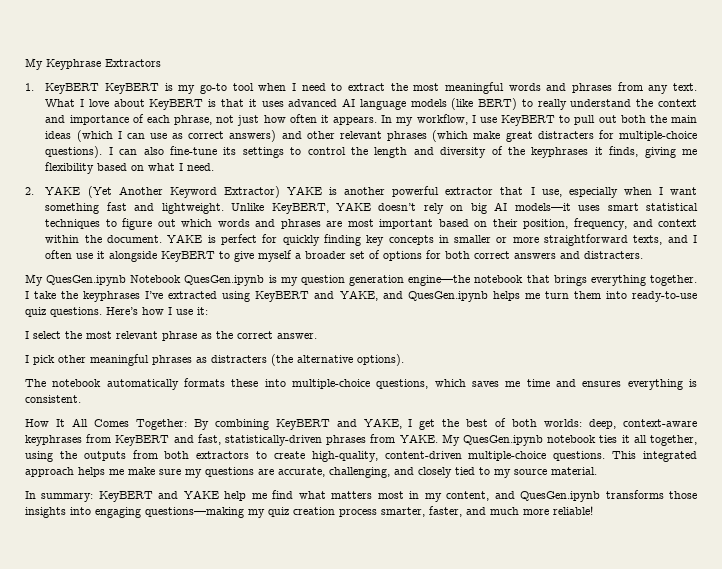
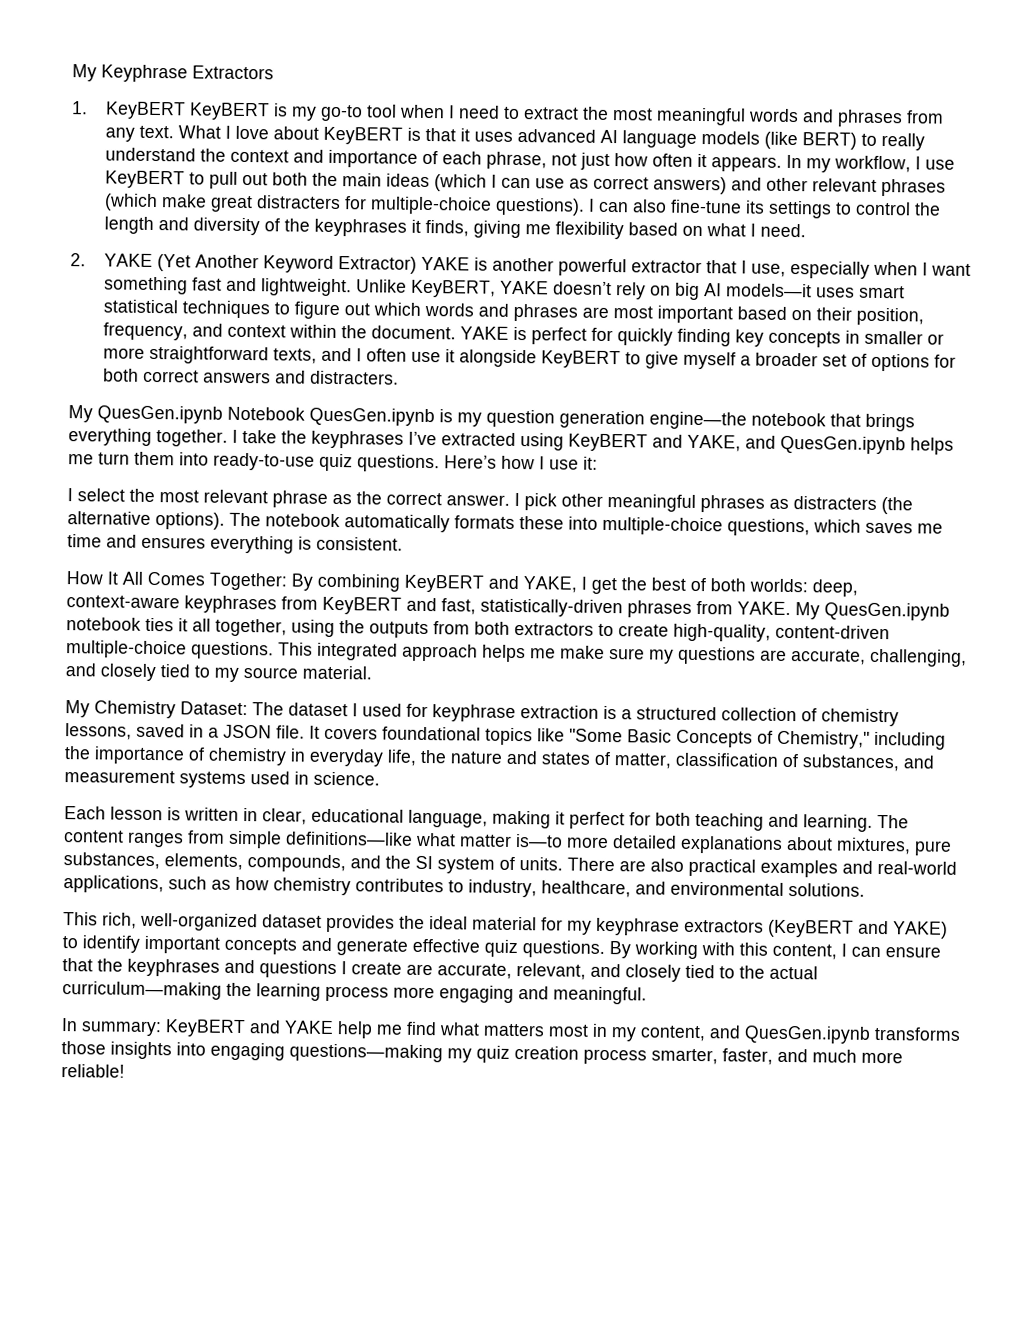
(317, 336) // -> (510, 500) none
(404, 360) // -> (225, 521) none
(597, 471) none -> [65,700,899,727] [65,723,946,750] [64,746,935,772] [64,770,380,789] [64,806,909,832] [64,830,952,856] [63,852,957,878] [63,875,865,898] [63,912,948,939] [62,935,941,960] [62,958,818,982] [62,981,647,1005] // My Chemistry Dataset: The dataset I used for keyphrase extraction is a structured collection of chemistry lessons, saved in a JSON file. It covers foundational topics like "Some Basic Concepts of Chemistry," including the importance of chemistry in everyday life, the nature and states of matter, classification of substances, and measurement systems used in science. // Each lesson is written in clear, educational language, making it perfect for both teaching and learning. The content ranges from simple definitions—like what matter is—to more detailed explanations about mixtures, pure substances, elements, compounds, and the SI system of units. There are also practical examples and real-world applications, such as how chemistry contributes to industry, healthcare, and environmental solutions. // This rich, well-organized dataset provides the ideal material for my keyphrase extractors (KeyBERT and YAKE) to identify important concepts and generate effective quiz questions. By working with this content, I can ensure that the keyphrases and questions I create are accurate, relevant, and closely tied to the actual curriculum—making the learning process more engaging and meaningful.

